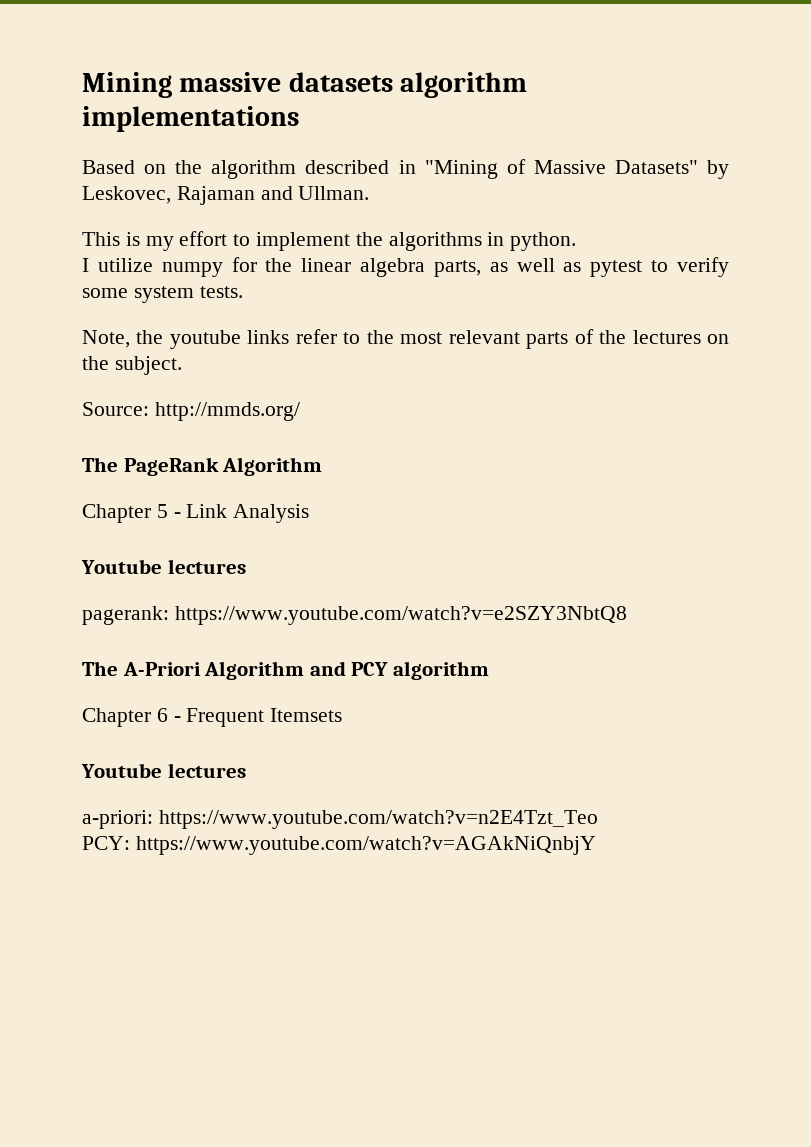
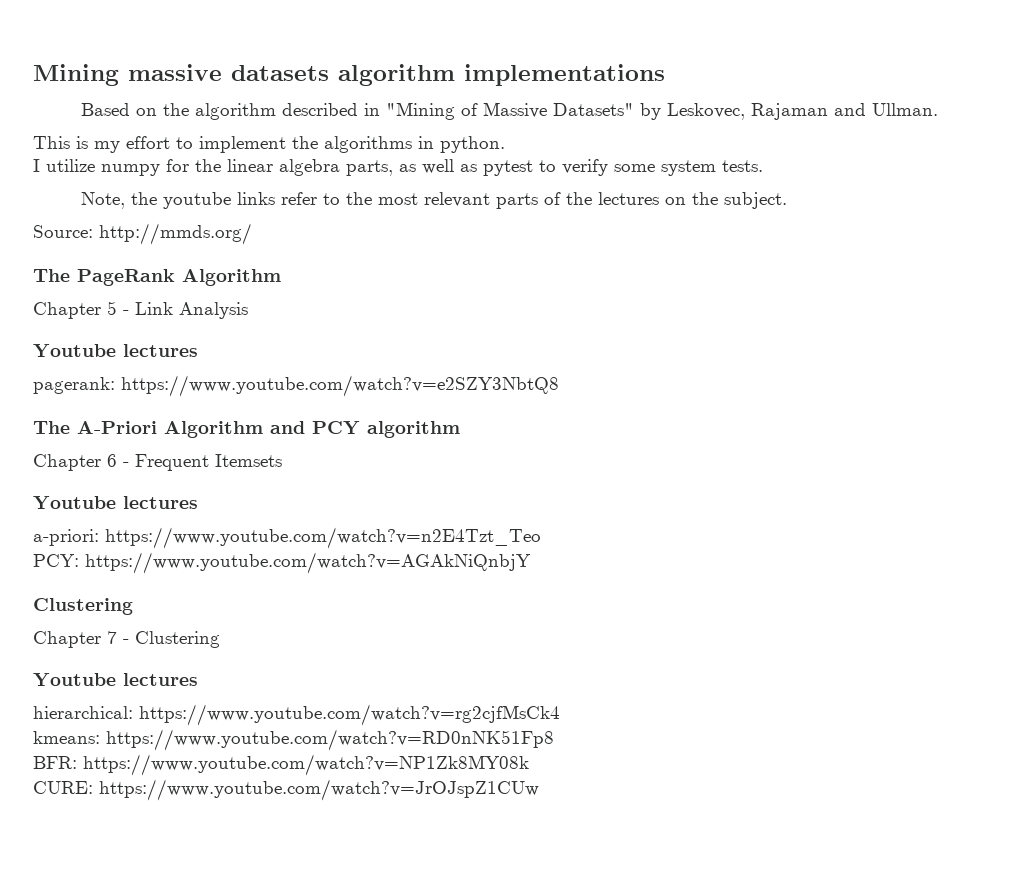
(596, 845) none -> [33,598,133,615] [33,631,220,648] [33,673,198,687] [33,704,560,726] [33,729,554,751] [33,754,529,776] [33,779,539,801] // Clustering // Chapter 7 - Clustering // Youtube lectures // hierarchical: https://www.youtube.com/watch?v=rg2cjfMsCk4 // kmeans: https://www.youtube.com/watch?v=RD0nNK51Fp8 // BFR: https://www.youtube.com/watch?v=NP1Zk8MY08k // CURE: https://www.youtube.com/watch?v=JrOJspZ1CUw

